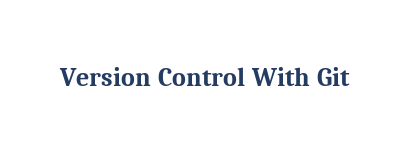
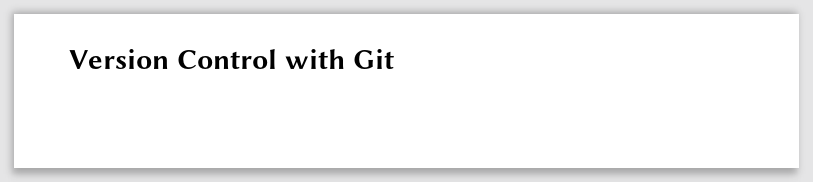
[250,67,310,86] With -> [284,49,346,69] with

